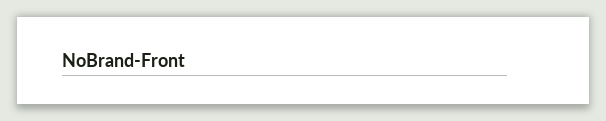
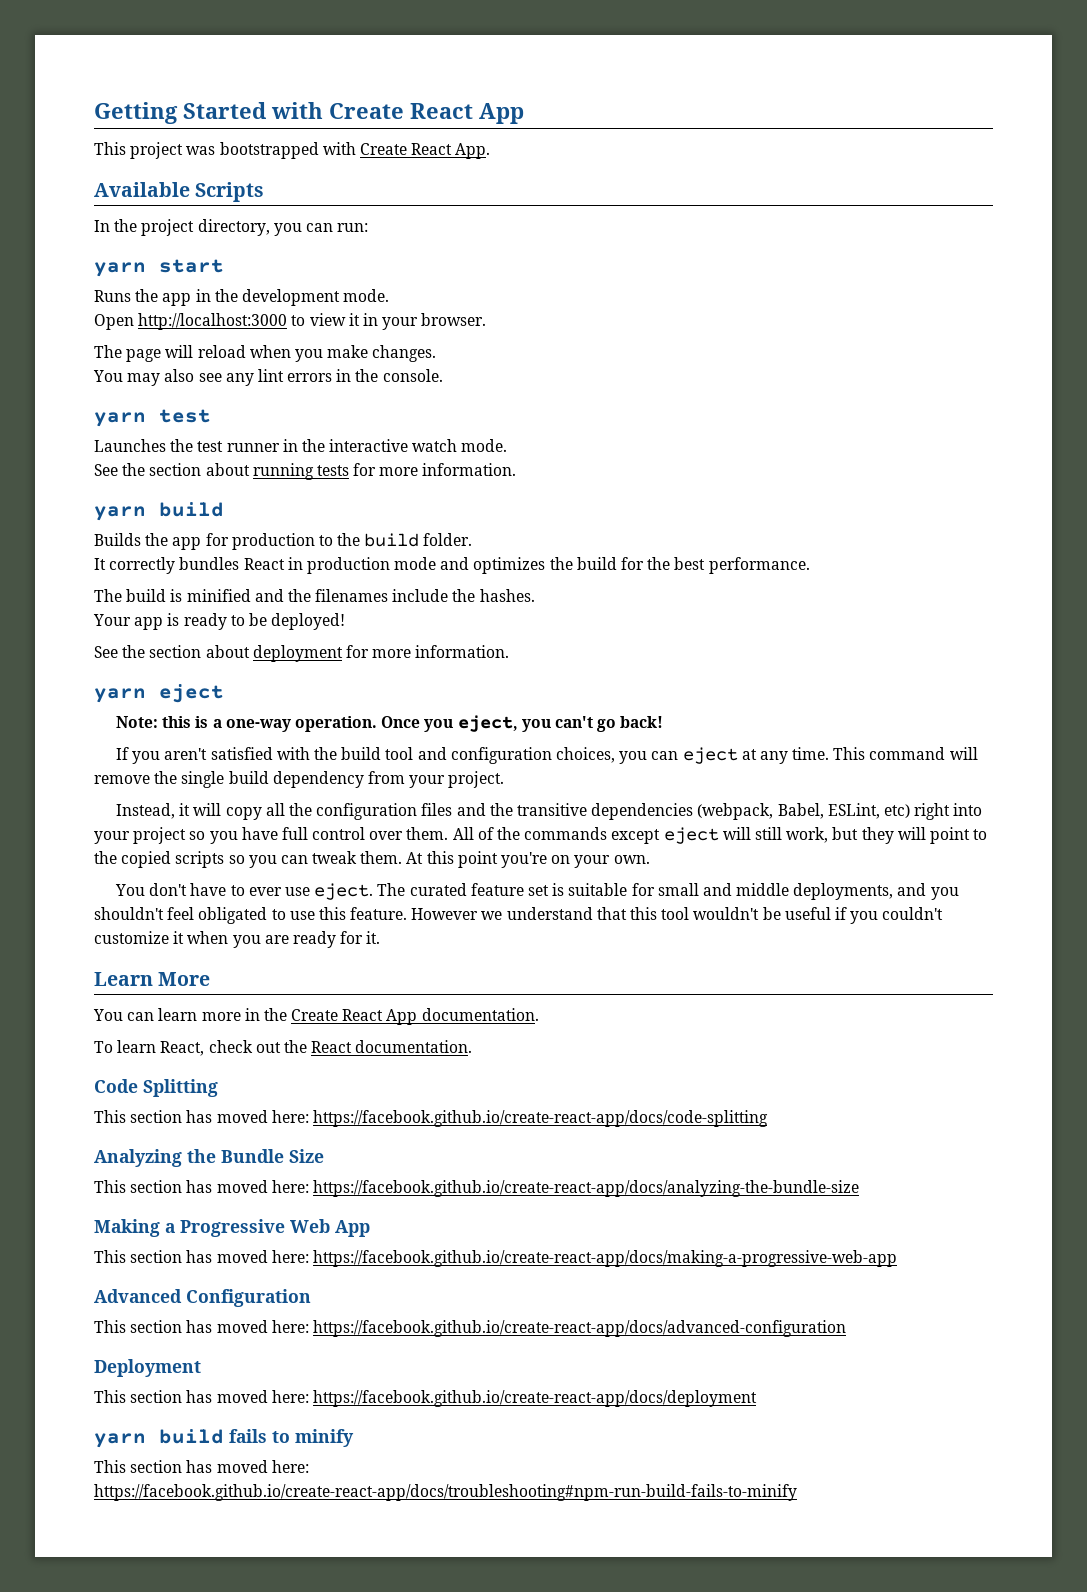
[62,53,185,67] NoBrand-Front -> [94,102,524,124] [94,142,491,159] [94,182,265,202] [94,219,369,236] [94,259,224,277] [94,289,390,306] [94,313,487,330] [94,345,437,362] [93,369,443,386] [94,409,211,427] [94,439,508,452] [94,463,517,480] [94,502,224,521] [94,533,473,550] [94,557,810,574] [94,589,535,602] [93,613,346,630] [94,645,510,662] [94,684,224,703] [116,715,664,732] [116,747,978,764] [94,771,505,788] [116,803,983,820] [94,827,988,844] [94,851,650,868] [115,883,959,900] [94,907,944,924] [94,931,381,948] [94,972,211,986] [93,1008,539,1025] [94,1040,473,1056] [94,1079,218,1097] [94,1110,768,1127] [94,1149,324,1167] [94,1180,859,1197] [94,1219,370,1237] [94,1250,897,1267] [94,1289,311,1307] [94,1320,846,1337] [94,1359,201,1377] [94,1390,757,1407] [94,1429,354,1448] [94,1460,309,1473] [94,1484,797,1501] Getting Started with Create React App // This project was bootstrapped with Create React App. // Available Scripts // In the project directory, you can run: // yarn start // Runs the app in the development mode. // Open http://localhost:3000 to view it in your browser. // The page will reload when you make changes. // You may also see any lint errors in the console. // yarn test // Launches the test runner in the interactive watch mode. // See the section about running tests for more information. // yarn build // Builds the app for production to the build folder. // It correctly bundles React in production mode and optimizes the build for the best performance. // The build is minified and the filenames include the hashes. // Your app is ready to be deployed! // See the section about deployment for more information. // yarn eject // Note: this is a one-way operation. Once you eject, you can't go back! // If you aren't satisfied with the build tool and configuration choices, you can eject at any time. This command will remove the single build dependency from your project. // Instead, it will copy all the configuration files and the transitive dependencies (webpack, Babel, ESLint, etc) right into your project so you have full control over them. All of the commands except eject will still work, but they will point to the copied scripts so you can tweak them. At this point you're on your own. // You don't have to ever use eject. The curated feature set is suitable for small and middle deployments, and you shouldn't feel obligated to use this feature. However we understand that this tool wouldn't be useful if you couldn't customize it when you are ready for it. // Learn More // You can learn more in the Create React App documentation. // To learn React, check out the React documentation. // Code Splitting // This section has moved here: https://facebook.github.io/create-react-app/docs/code-splitting // Analyzing the Bundle Size // This section has moved here: https://facebook.github.io/create-react-app/docs/analyzing-the-bundle-size // Making a Progressive Web App // This section has moved here: https://facebook.github.io/create-react-app/docs/making-a-progressive-web-app // Advanced Configuration // This section has moved here: https://facebook.github.io/create-react-app/docs/advanced-configuration // Deployment // This section has moved here: https://facebook.github.io/create-react-app/docs/deployment // yarn build fails to minify // This section has moved here: https://facebook.github.io/create-react-app/docs/troubleshooting#npm-run-build-fails-to-minify

